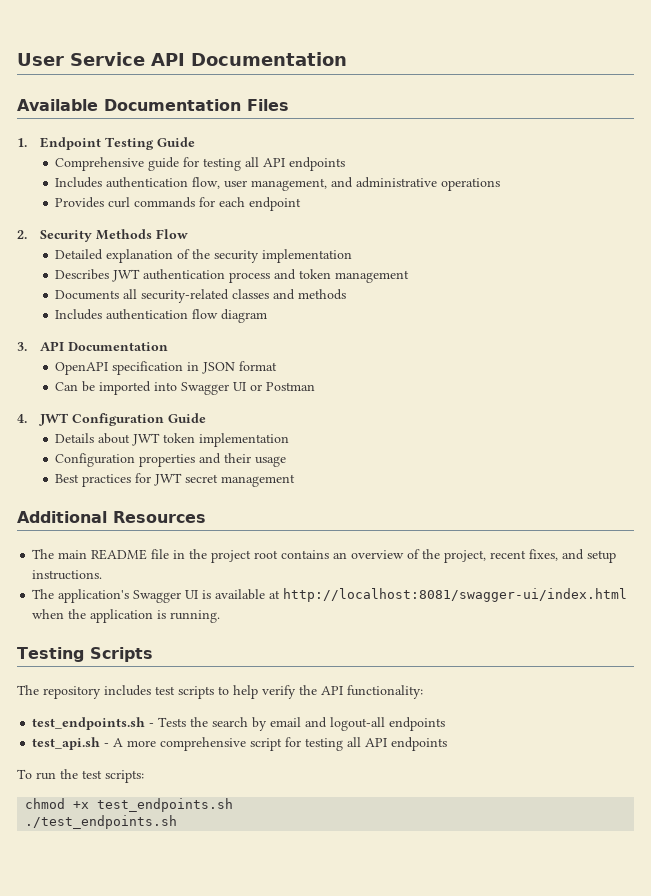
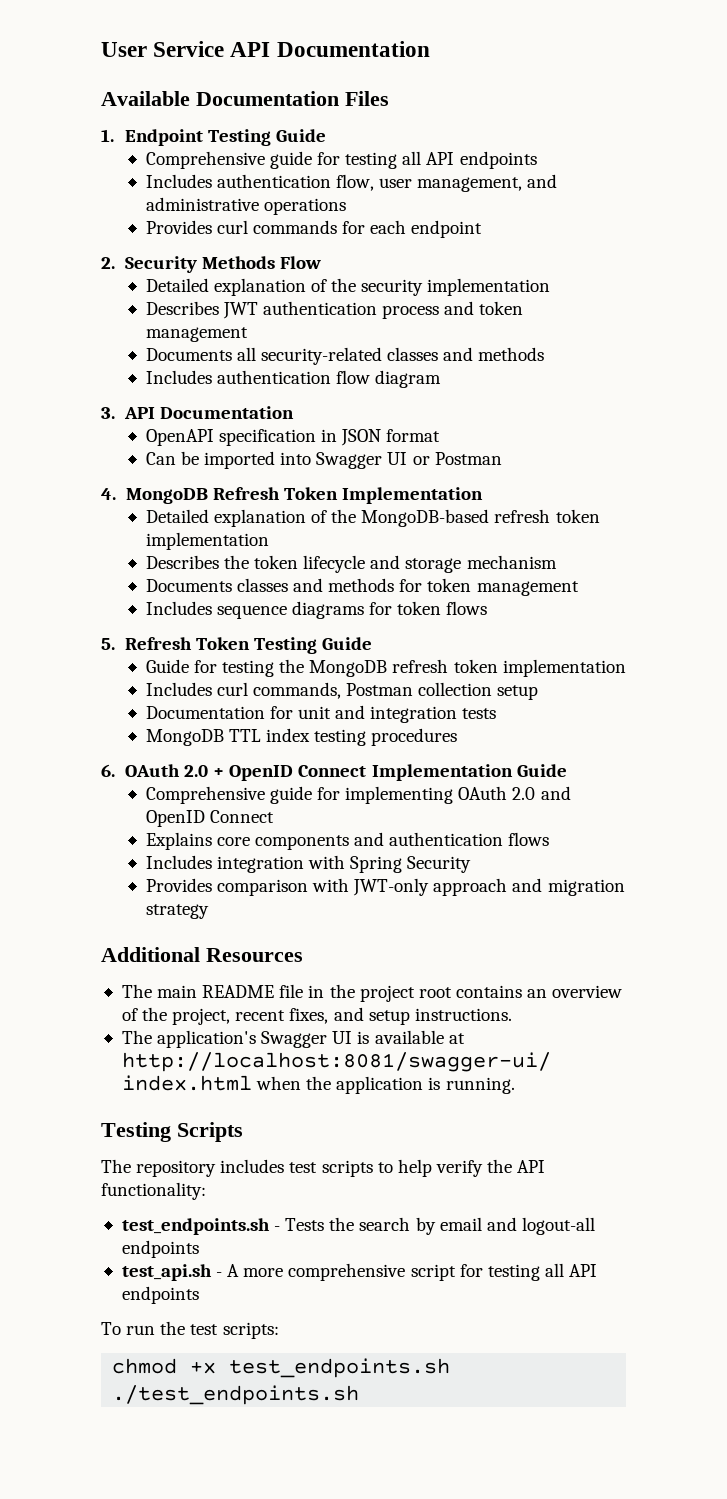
[38,413,206,426] [55,433,290,447] [55,453,287,467] [55,473,296,487] JWT Configuration Guide // Details about JWT token implementation // Configuration properties and their usage // Best practices for JWT secret management -> [125,487,483,504] [145,509,600,527] [145,532,269,550] [145,555,557,573] [145,578,579,596] [145,601,488,619] [101,637,373,654] [145,659,626,677] [145,682,539,700] [145,705,497,723] [145,728,458,746] [101,764,567,781] [145,786,571,804] [145,810,274,827] [145,832,550,850] [145,855,472,873] [145,878,625,896] [145,904,209,919] MongoDB Refresh Token Implementation // Detailed explanation of the MongoDB-based refresh token implementation // Describes the token lifecycle and storage mechanism // Documents classes and methods for token management // Includes sequence diagrams for token flows // 5. Refresh Token Testing Guide // Guide for testing the MongoDB refresh token implementation // Includes curl commands, Postman collection setup // Documentation for unit and integration tests // MongoDB TTL index testing procedures // 6. OAuth 2.0 + OpenID Connect Implementation Guide // Comprehensive guide for implementing OAuth 2.0 and OpenID Connect // Explains core components and authentication flows // Includes integration with Spring Security // Provides comparison with JWT-only approach and migration strategy

